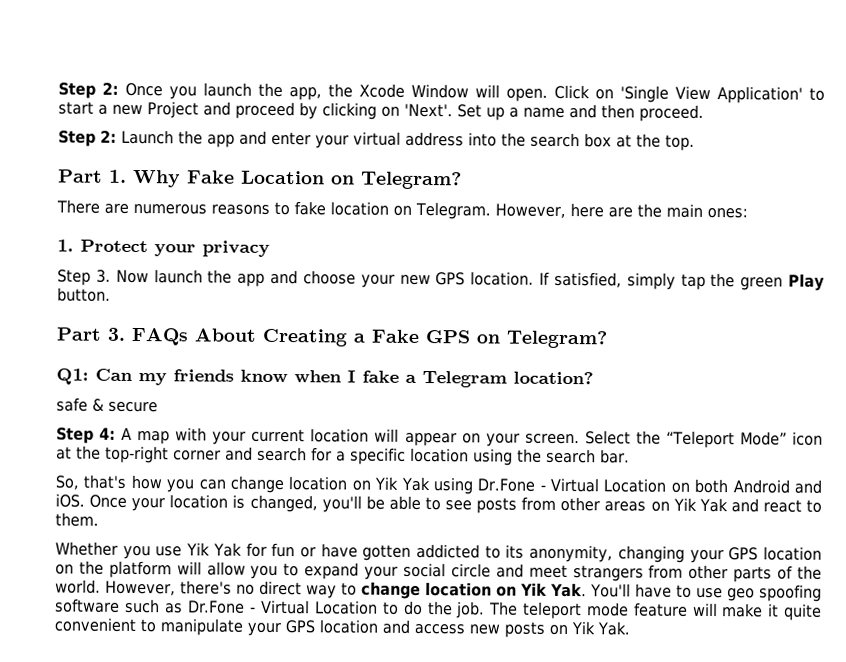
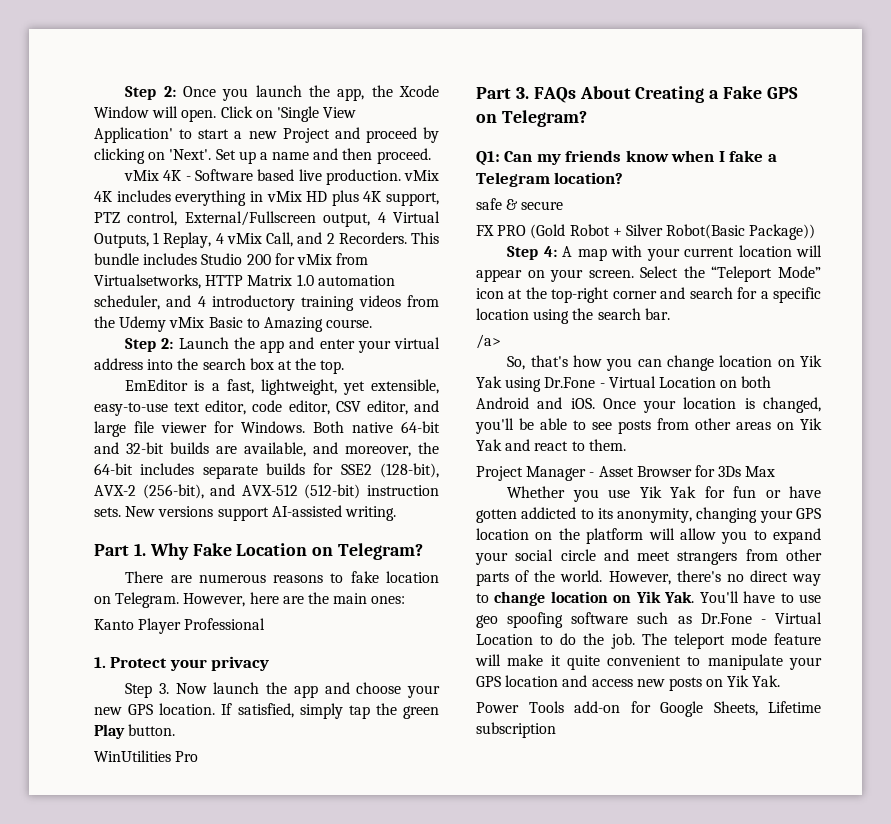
(704, 113) none -> [124,169,439,185] [94,190,439,206] [94,211,440,227] [94,232,440,248] [94,253,369,265] [94,274,395,289] [94,295,439,311] [94,316,373,332] // vMix 4K - Software based live production. vMix 4K includes everything in vMix HD plus 4K support, PTZ control, External/Fullscreen output, 4 Virtual Outputs, 1 Replay, 4 vMix Call, and 2 Recorders. This bundle includes Studio 200 for vMix from Virtualsetworks, HTTP Matrix 1.0 automation scheduler, and 4 introductory training videos from the Udemy vMix Basic to Amazing course.
(695, 142) none -> [125,379,439,395] [94,400,439,416] [94,421,440,437] [94,442,439,457] [94,463,439,479] [94,484,439,499] [94,505,396,521] // EmEditor is a fast, lightweight, yet extensible, easy-to-use text editor, code editor, CSV editor, and large file viewer for Windows. Both native 64-bit and 32-bit builds are available, and moreover, the 64-bit includes separate builds for SSE2 (128-bit), AVX-2 (256-bit), and AVX-512 (512-bit) instruction sets. New versions support AI-assisted writing.
(748, 213) none -> [94,618,266,634] // Kanto Player Professional
(111, 294) none -> [94,750,199,762] // WinUtilities Pro
(158, 407) none -> [476,224,816,240] // FX PRO (Gold Robot + Silver Robot(Basic Package))
(630, 456) none -> [476,334,501,349] // /a>
(99, 519) none -> [476,465,776,481] // Project Manager - Asset Browser for 3Ds Max
(630, 628) none -> [476,701,821,717] [476,722,556,738] // Power Tools add-on for Google Sheets, Lifetime subscription

